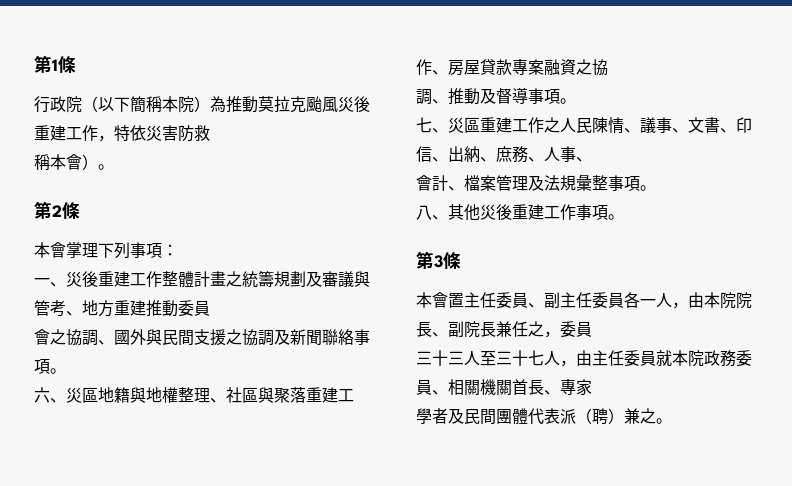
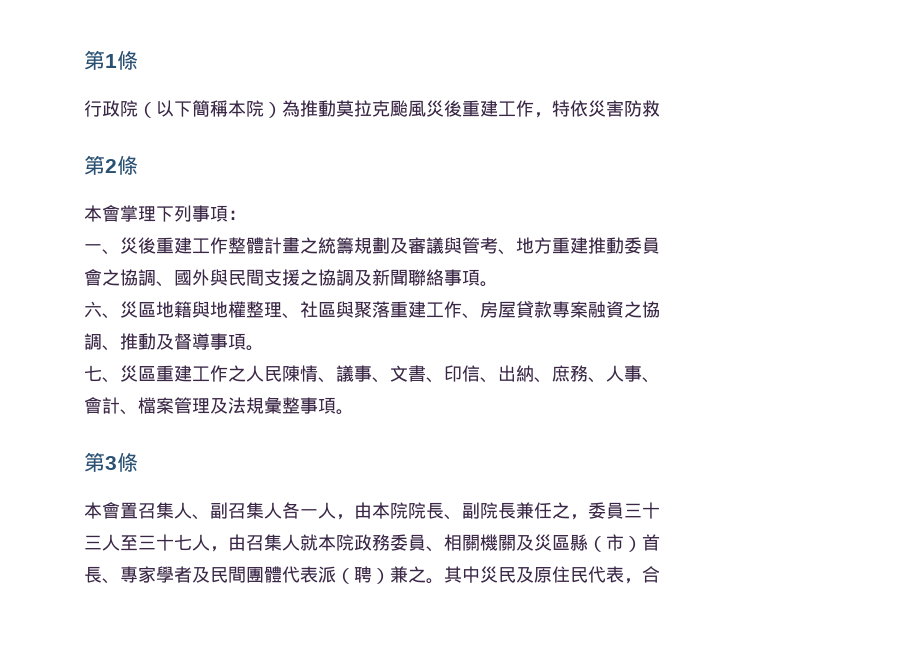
[34,154,114,170] // 稱本會）。 -> (660, 108) none
[416,204,624,221] // 八、其他災後重建工作事項。 -> (354, 412) none
[464,292,624,309] 主任委員、副主任委員 -> [138,502,282,520] 召集人、副召集人
[416,350,448,366] // 三十 -> [624,502,660,519] 三十 //
[592,350,656,366] 主任委員 -> [246,534,300,551] 召集人
(512, 388) none -> [516,534,642,552] 及災區縣（市）
(528, 387) none -> (660, 542) //
(592, 387) // -> (156, 574) none
(672, 421) none -> [444,566,660,584] 其中災民及原住民代表，合

